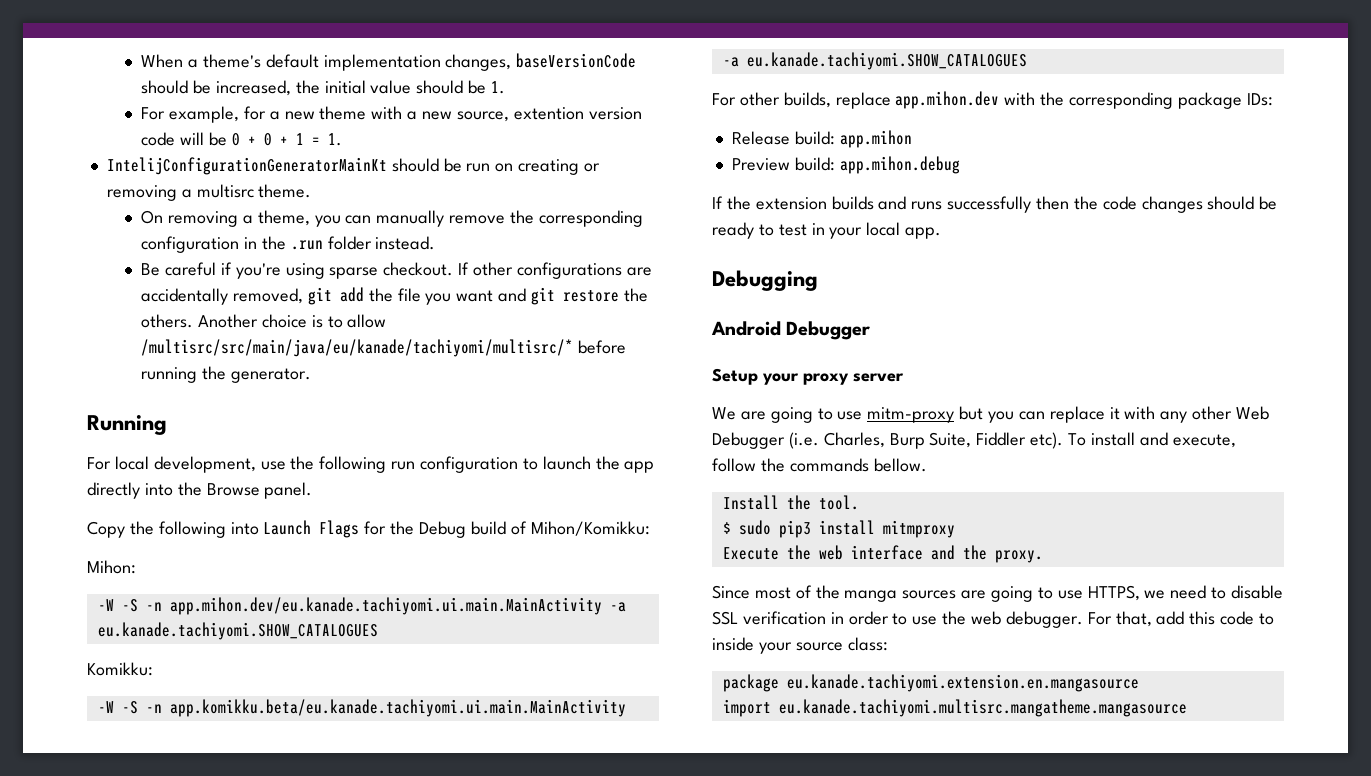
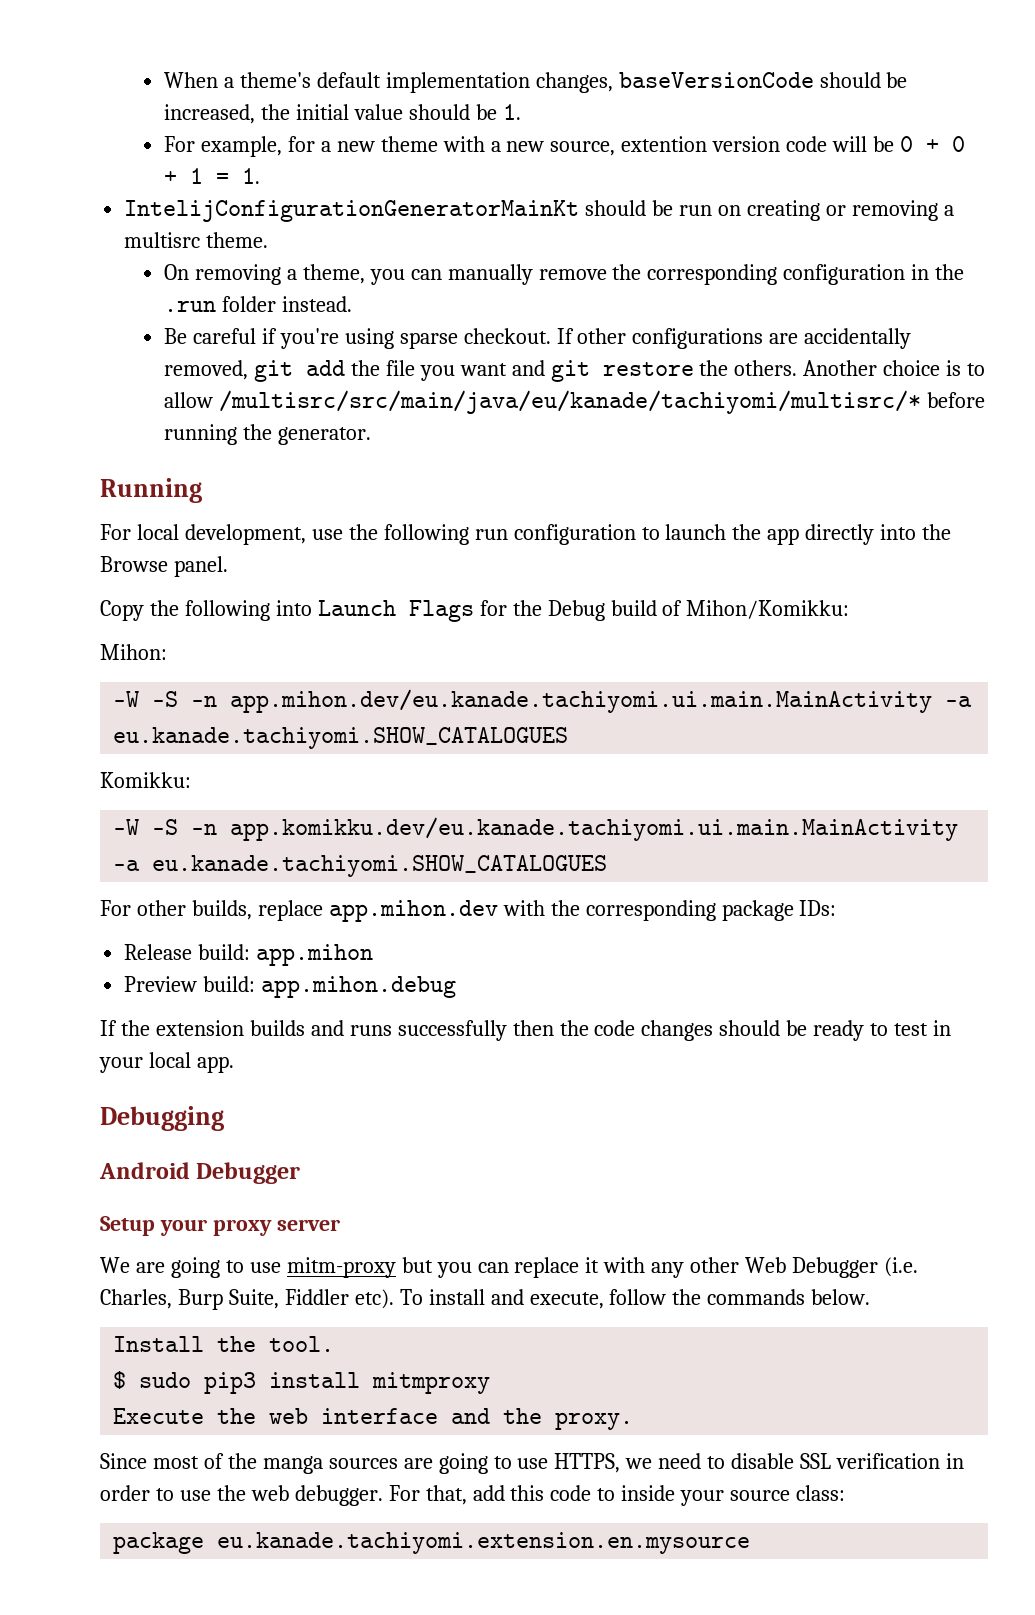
[169,699,626,717] app.komikku.beta/eu.kanade.tachiyomi.ui.main.MainActivity -> [230,817,959,841] app.komikku.dev/eu.kanade.tachiyomi.ui.main.MainActivity
[873,458,927,472] bellow. -> [811,1289,871,1305] below.
[786,674,1139,692] [722,699,1187,717] eu.kanade.tachiyomi.extension.en.mangasource // import eu.kanade.tachiyomi.multisrc.mangatheme.mangasource -> [217,1532,751,1554] eu.kanade.tachiyomi.extension.en.mysource

